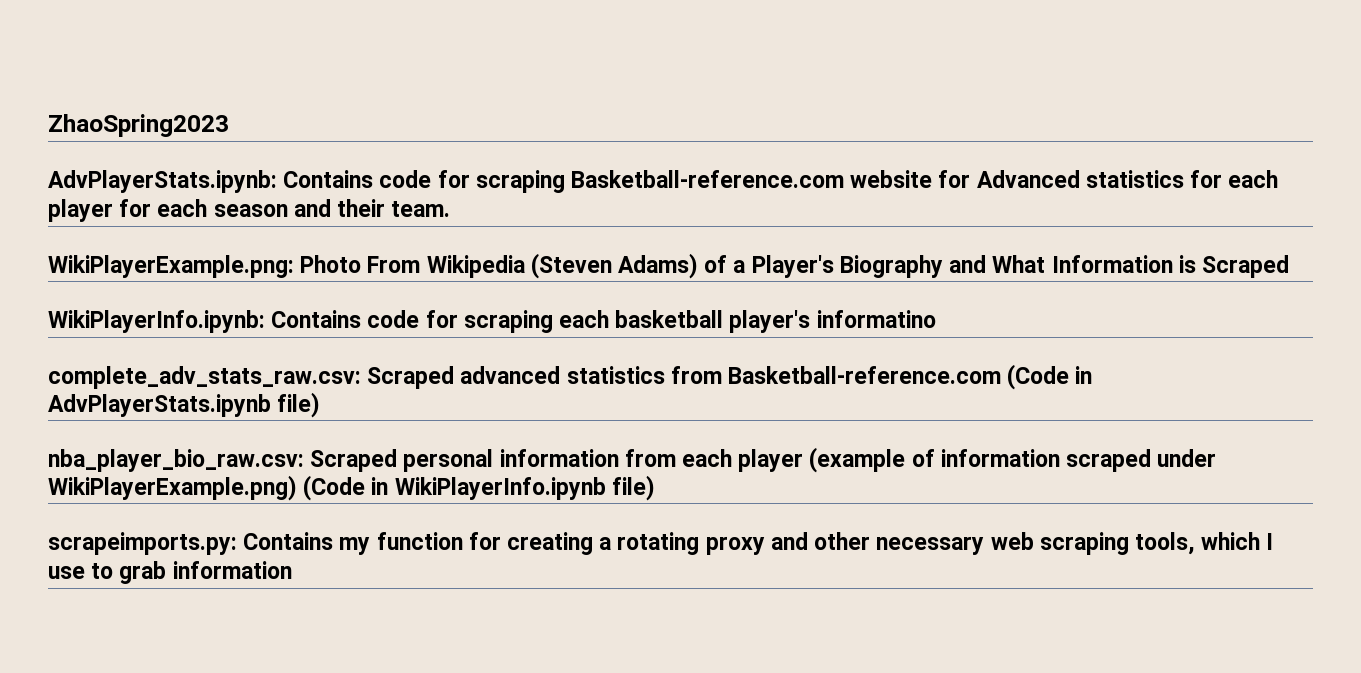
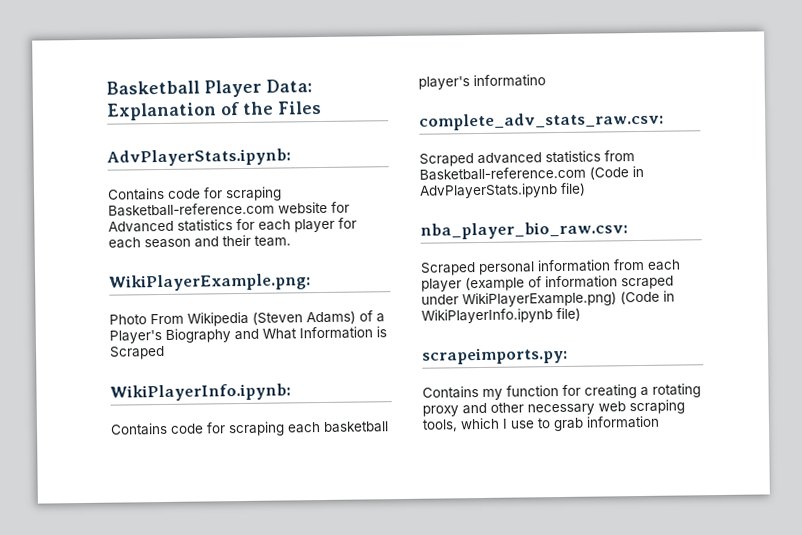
[48,114,229,137] ZhaoSpring2023 -> [106,79,312,98] [106,100,322,121] Basketball Player Data: Explanation of the Files
(277, 181) none -> (291, 157) //
(294, 266) none -> (311, 282) //
(265, 321) none -> (291, 392) //
(361, 377) none -> (664, 121) //
(304, 460) none -> (628, 230) //
(237, 543) none -> (568, 355) //

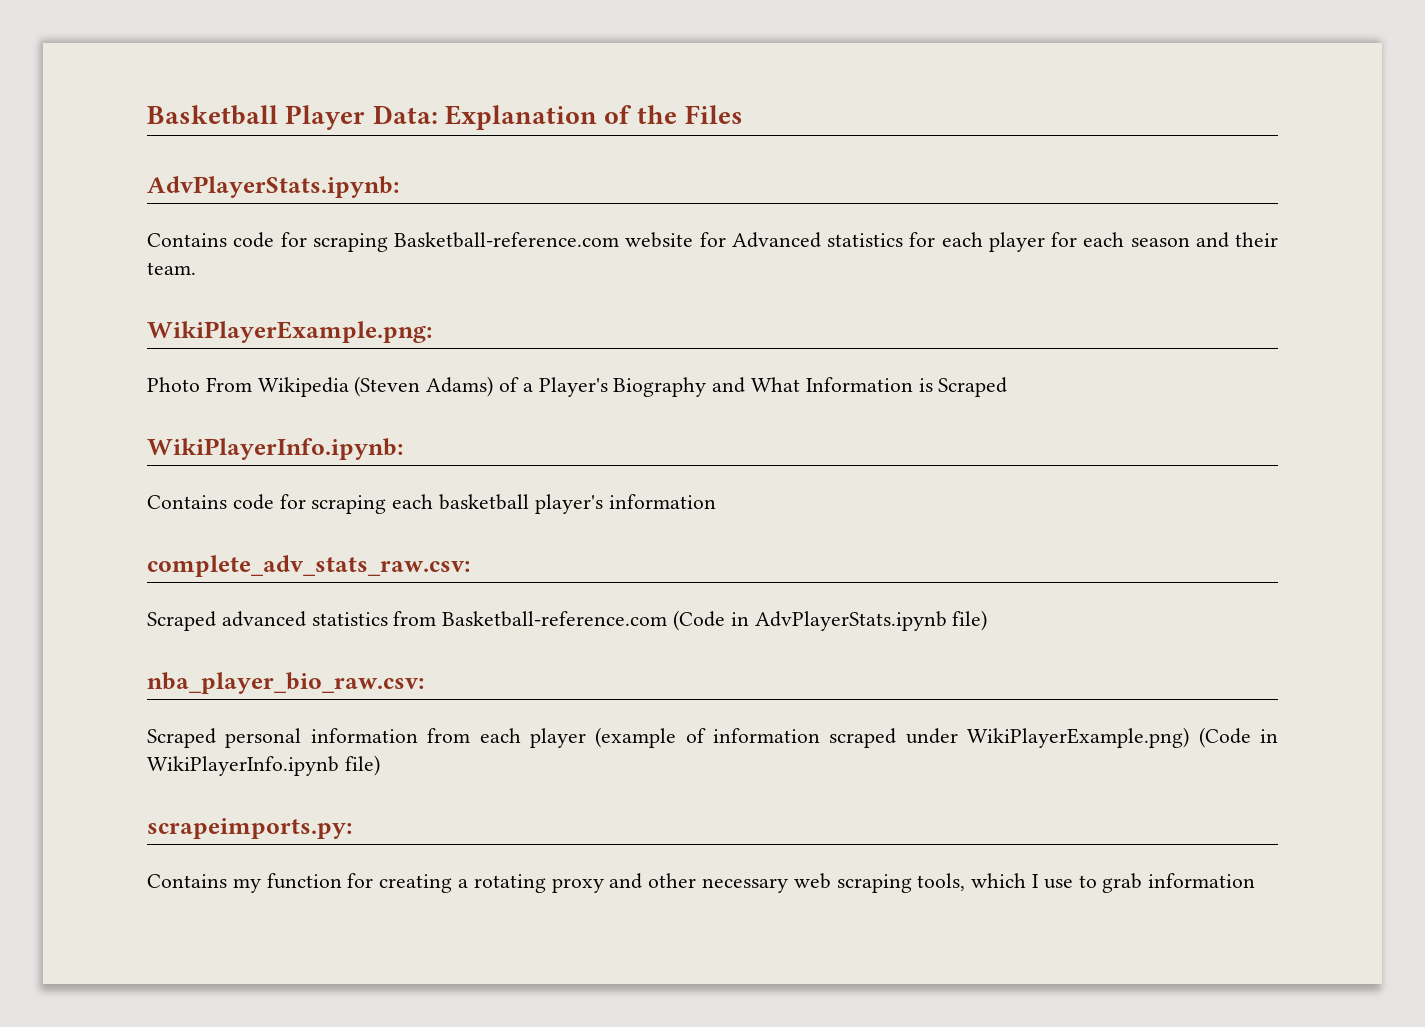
[473,74,546,88] informatino -> [608,494,716,509] information

